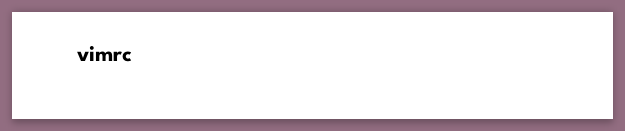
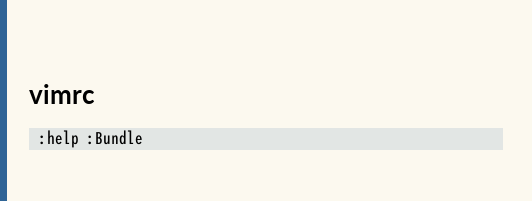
(132, 54) none -> [38,130,143,148] // :help :Bundle

